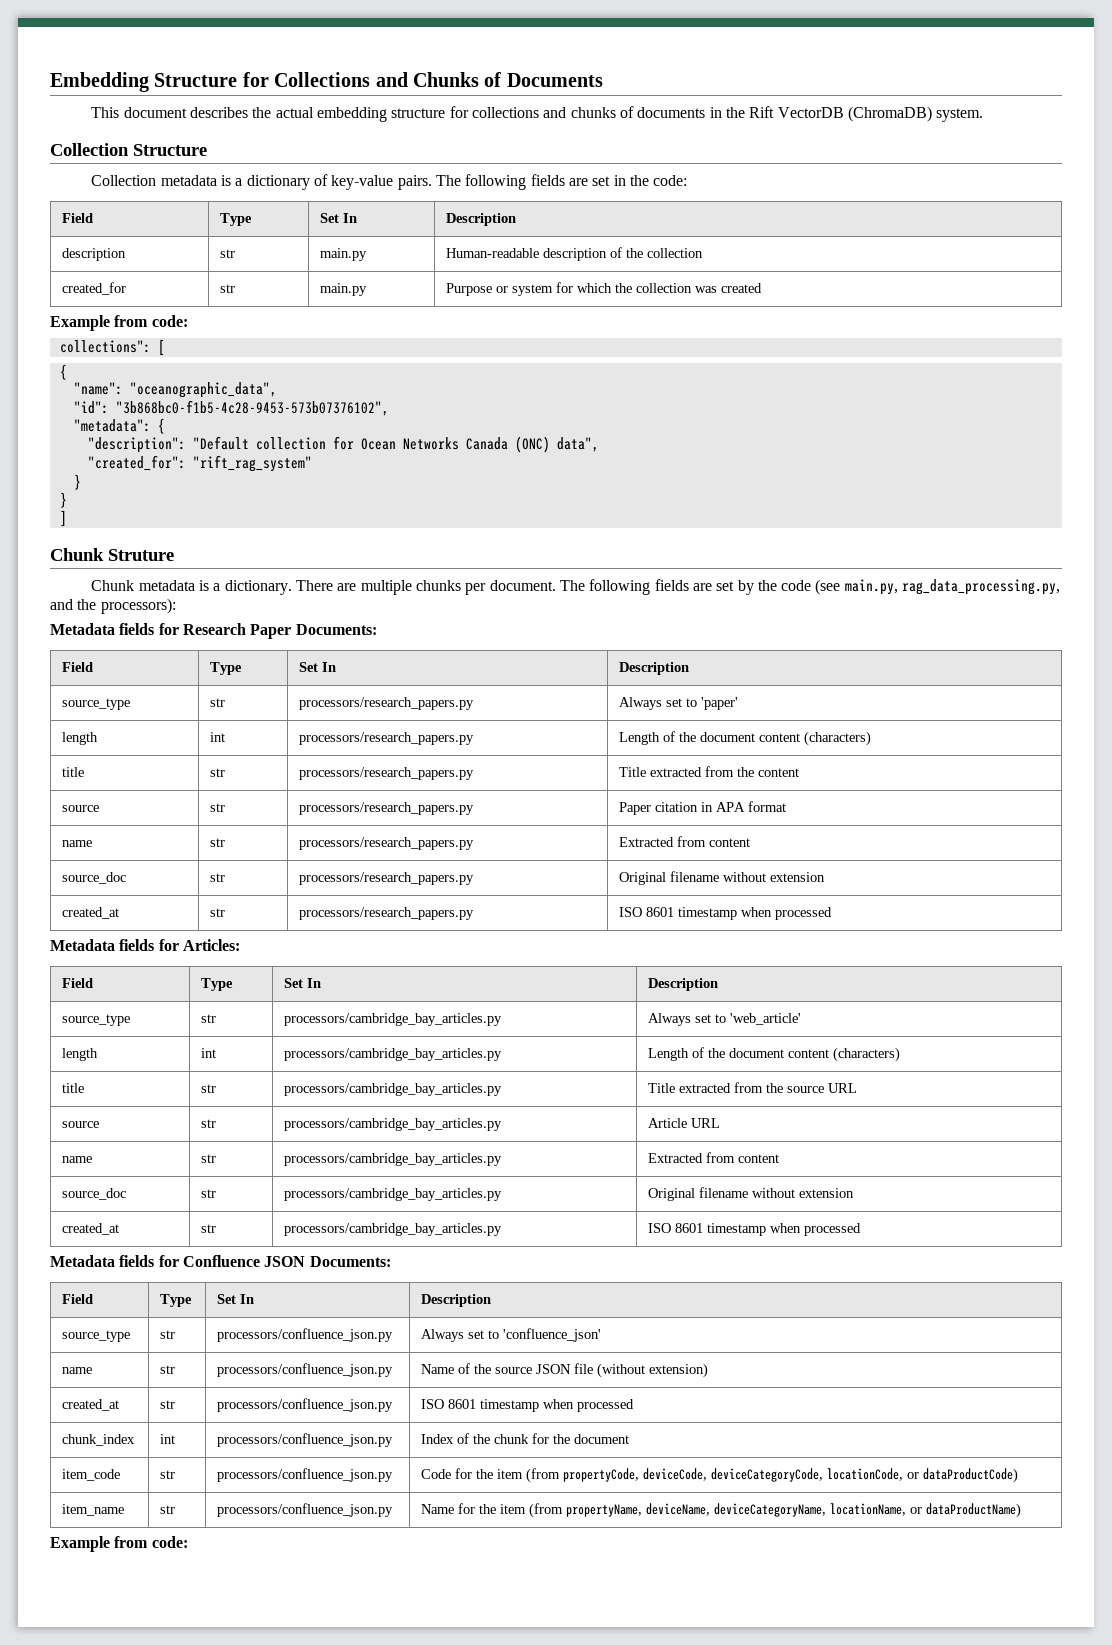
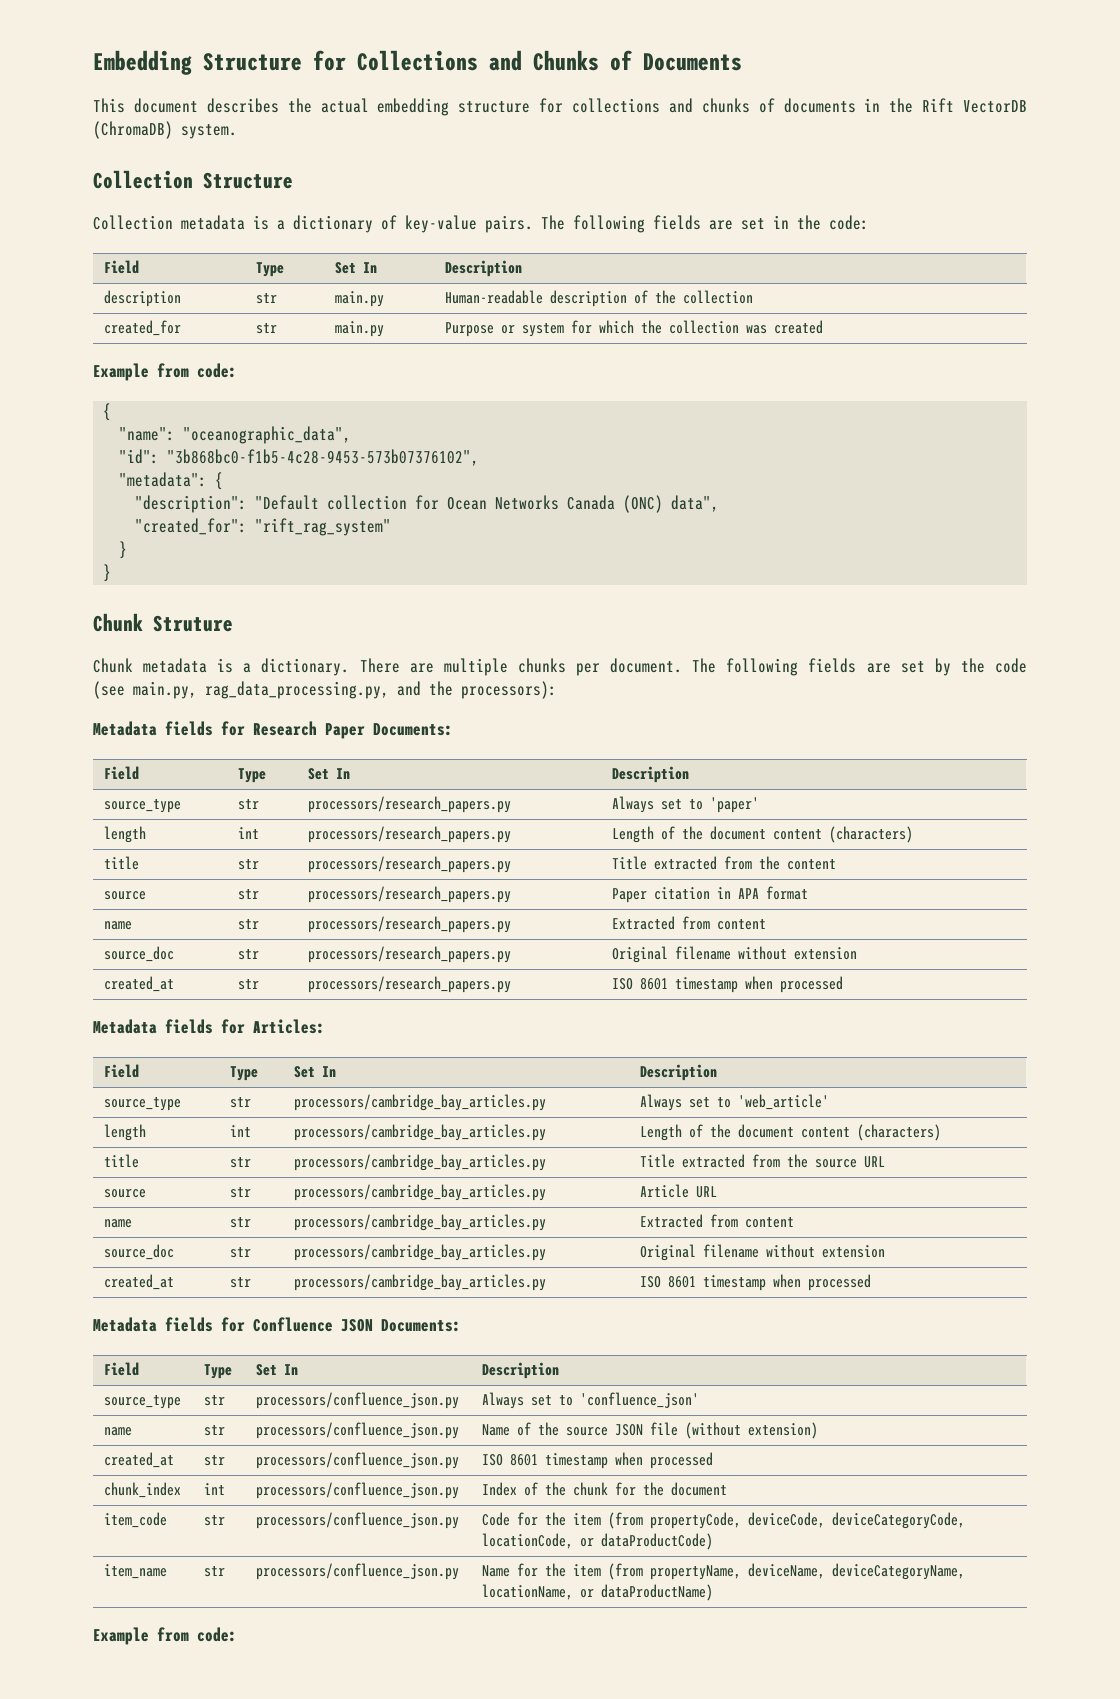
[59,339,165,356] // collections": [ -> (237, 370) none
[59,510,67,527] // ] -> (112, 573) none

